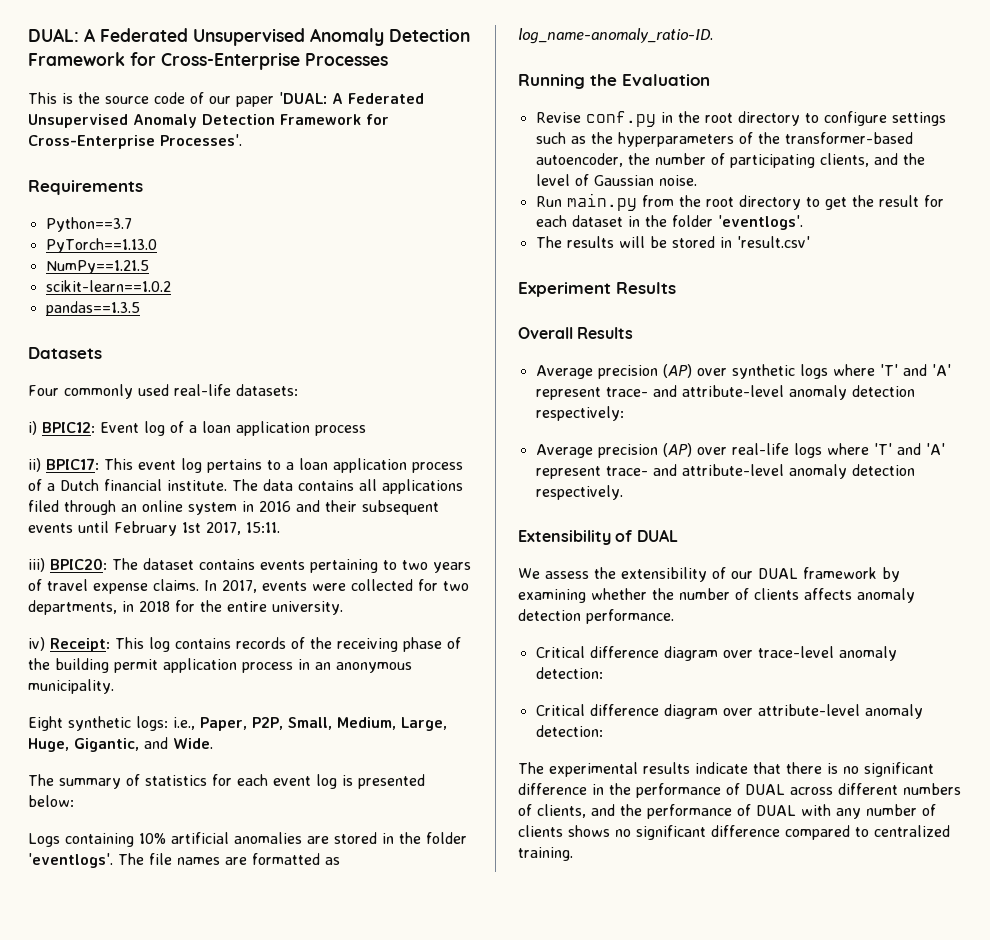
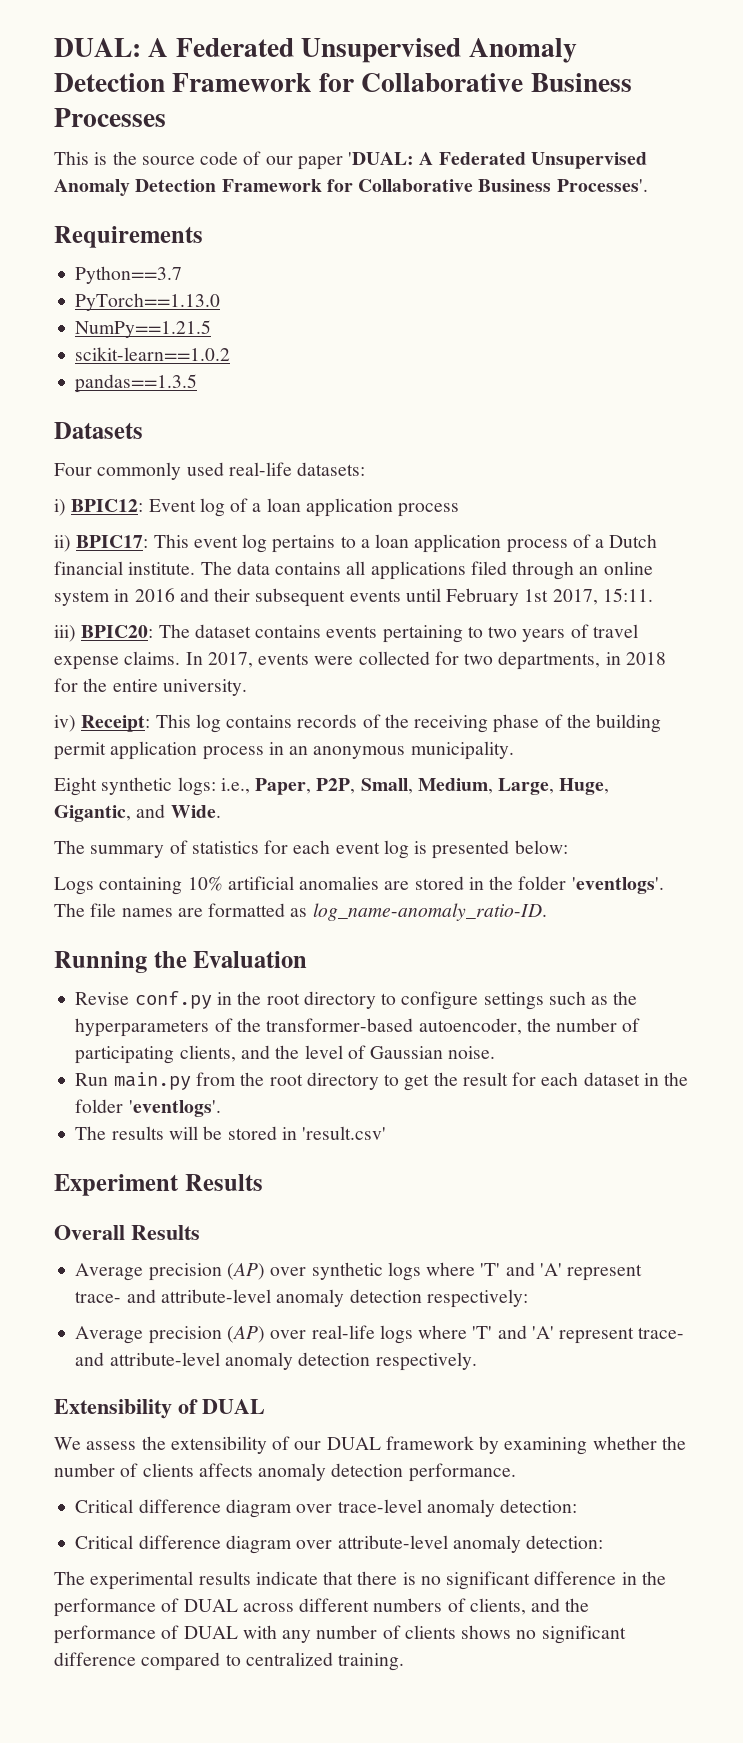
[161,52,300,70] Cross-Enterprise -> [361,73,632,92] Collaborative Business
[28,135,155,149] Cross-Enterprise -> [358,179,552,192] Collaborative Business

